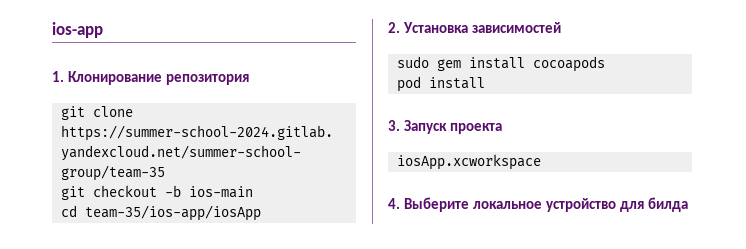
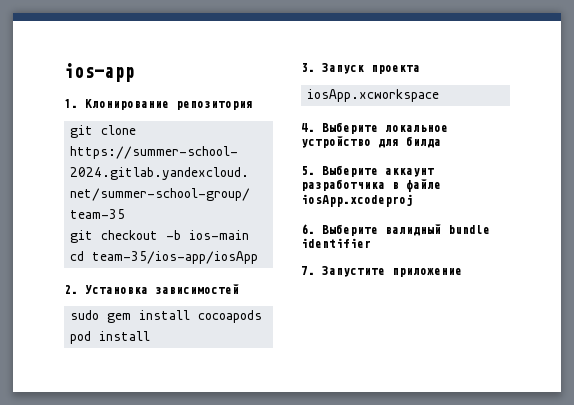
(688, 204) none -> [301,165,434,177] [301,179,441,192] [301,194,413,207] [301,224,490,236] [301,238,371,248] [301,266,462,277] // 5. Выберите аккаунт разработчика в файле iosApp.xcodeproj // 6. Выберите валидный bundle identifier // 7. Запустите приложение

